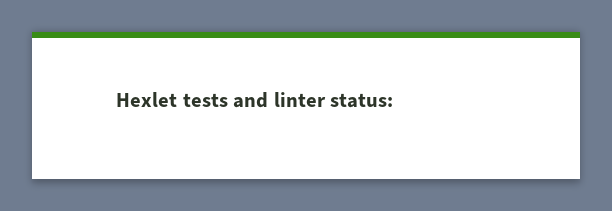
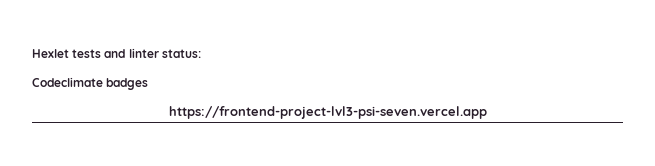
(394, 100) none -> [32,77,149,90] [168,106,487,119] // Codeclimate badges // https://frontend-project-lvl3-psi-seven.vercel.app

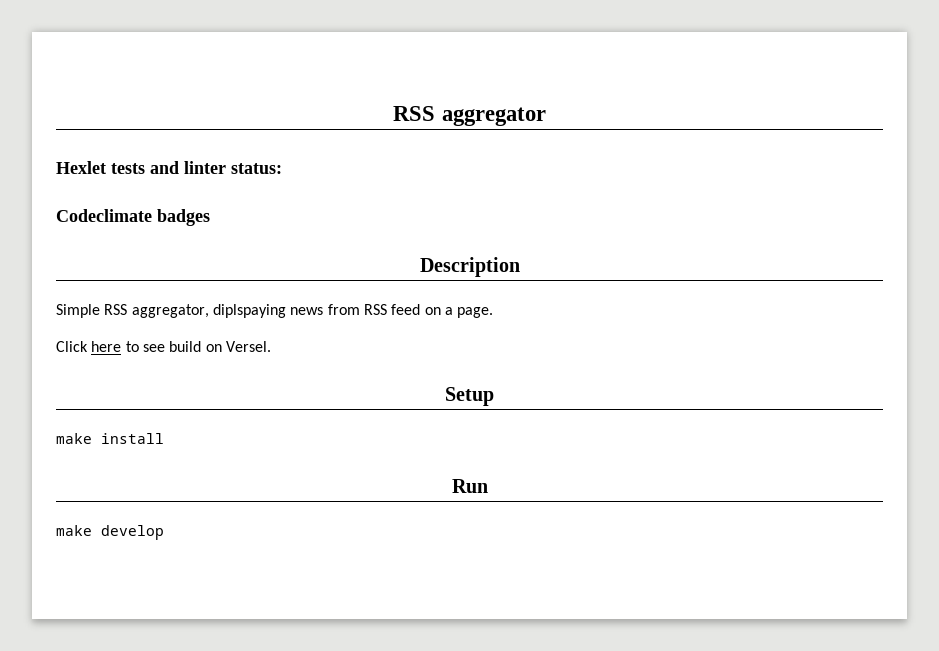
(32, 53) none -> [393,106,546,126] RSS aggregator //
[168,106,487,119] https://frontend-project-lvl3-psi-seven.vercel.app -> [419,257,520,277] [56,304,494,318] [56,341,271,352] [445,387,494,406] [56,433,164,444] [451,479,488,493] [56,525,164,540] Description // Simple RSS aggregator, diplspaying news from RSS feed on a page. // Click here to see build on Versel. // Setup // make install // Run // make develop

